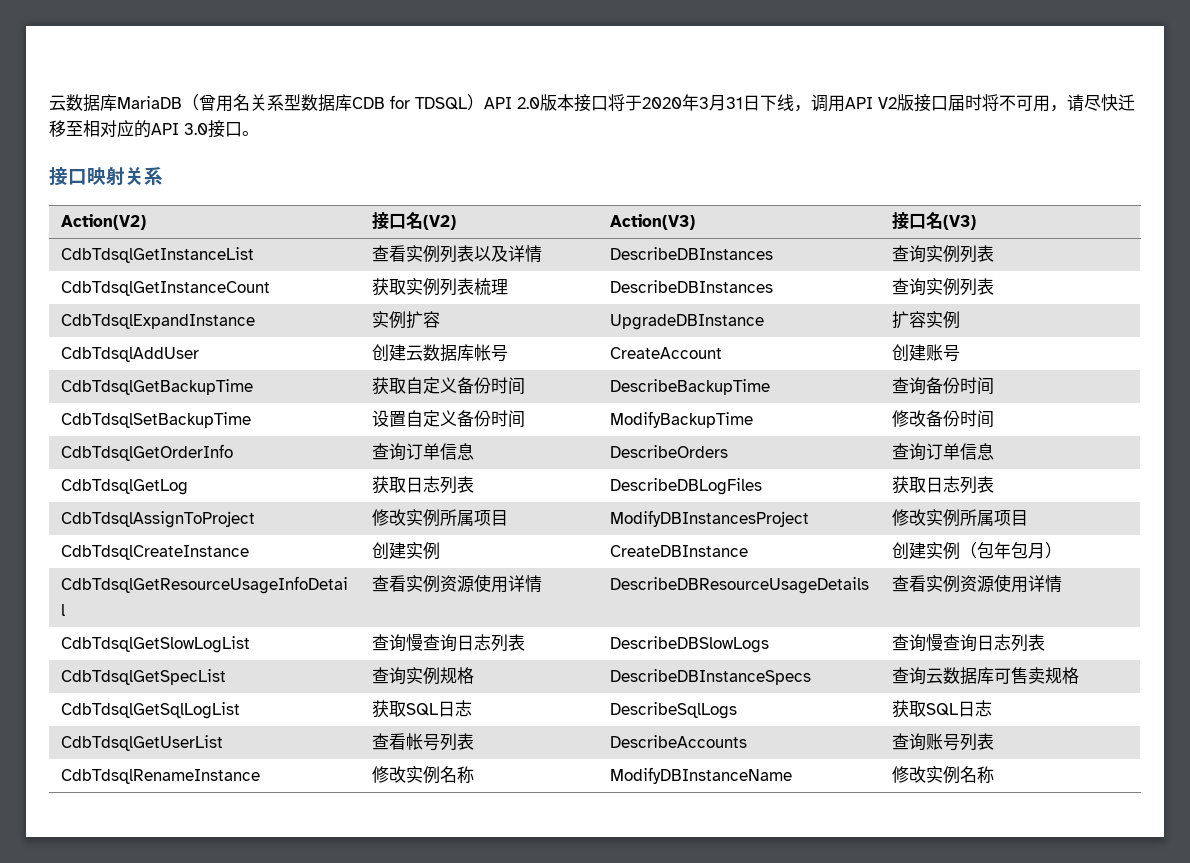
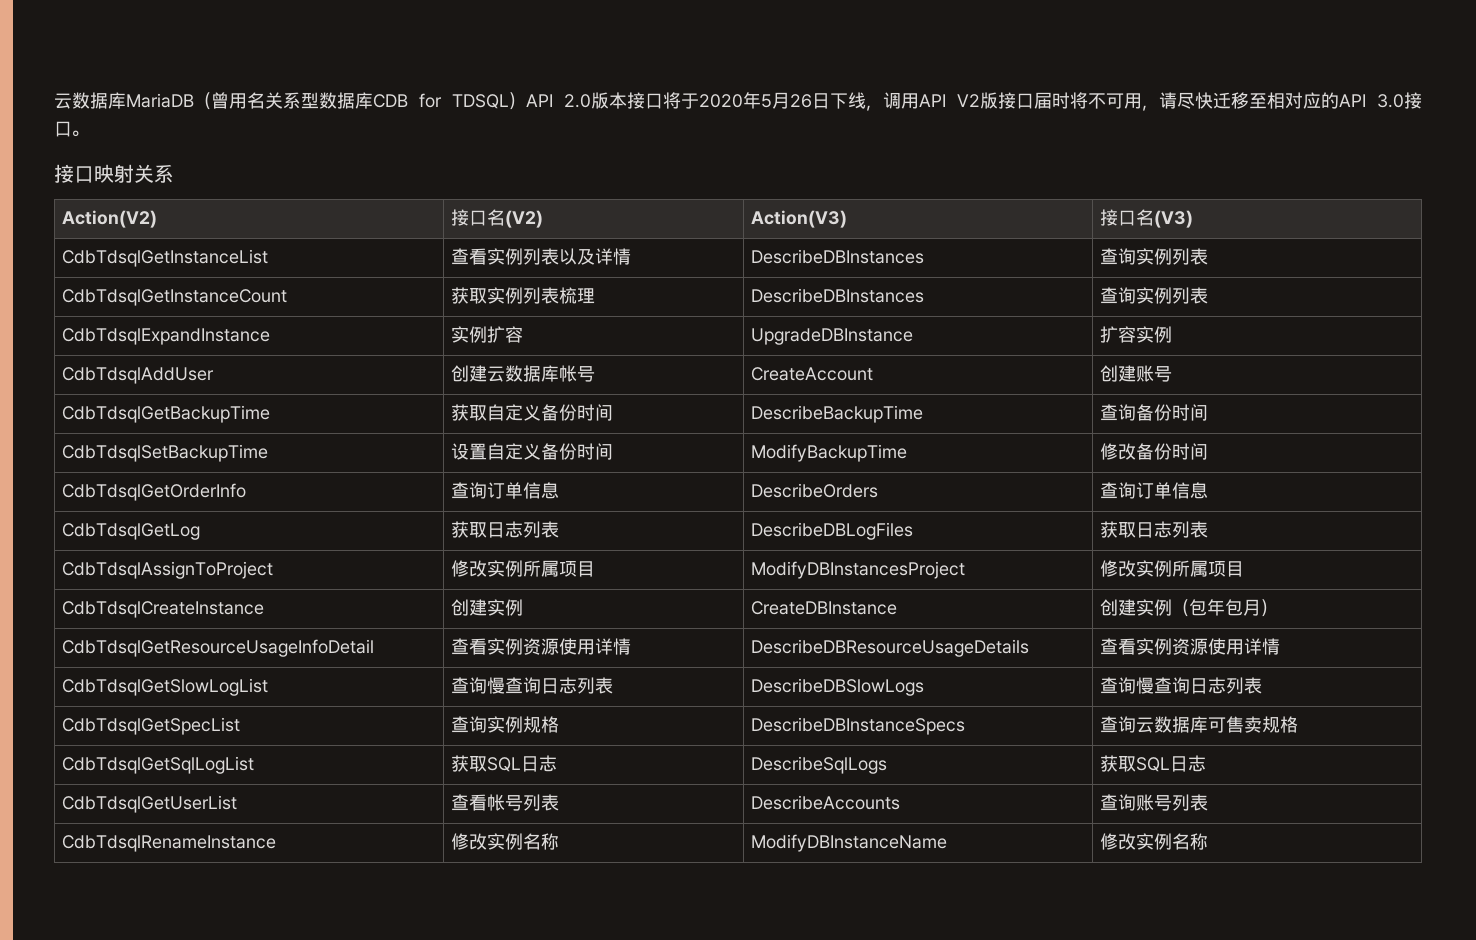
[699,95,743,111] 3月31 -> [761,92,812,109] 5月26

